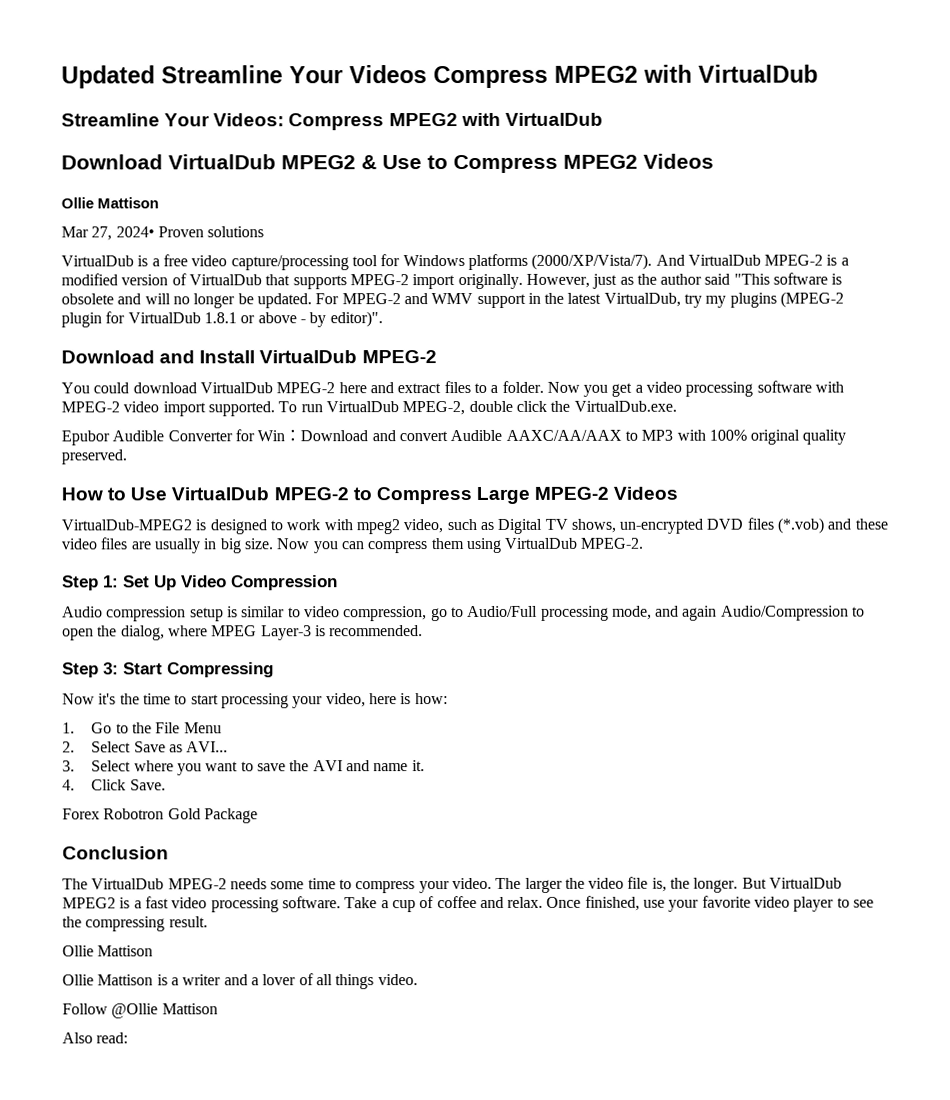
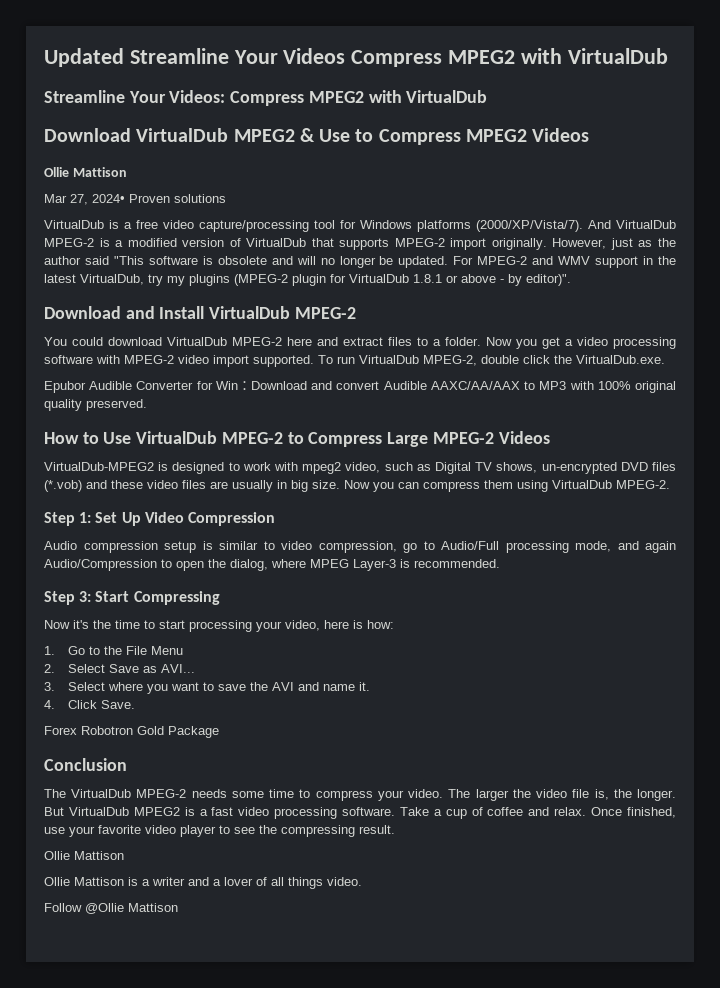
[62,1032,129,1044] // Also read: -> (178, 907) none

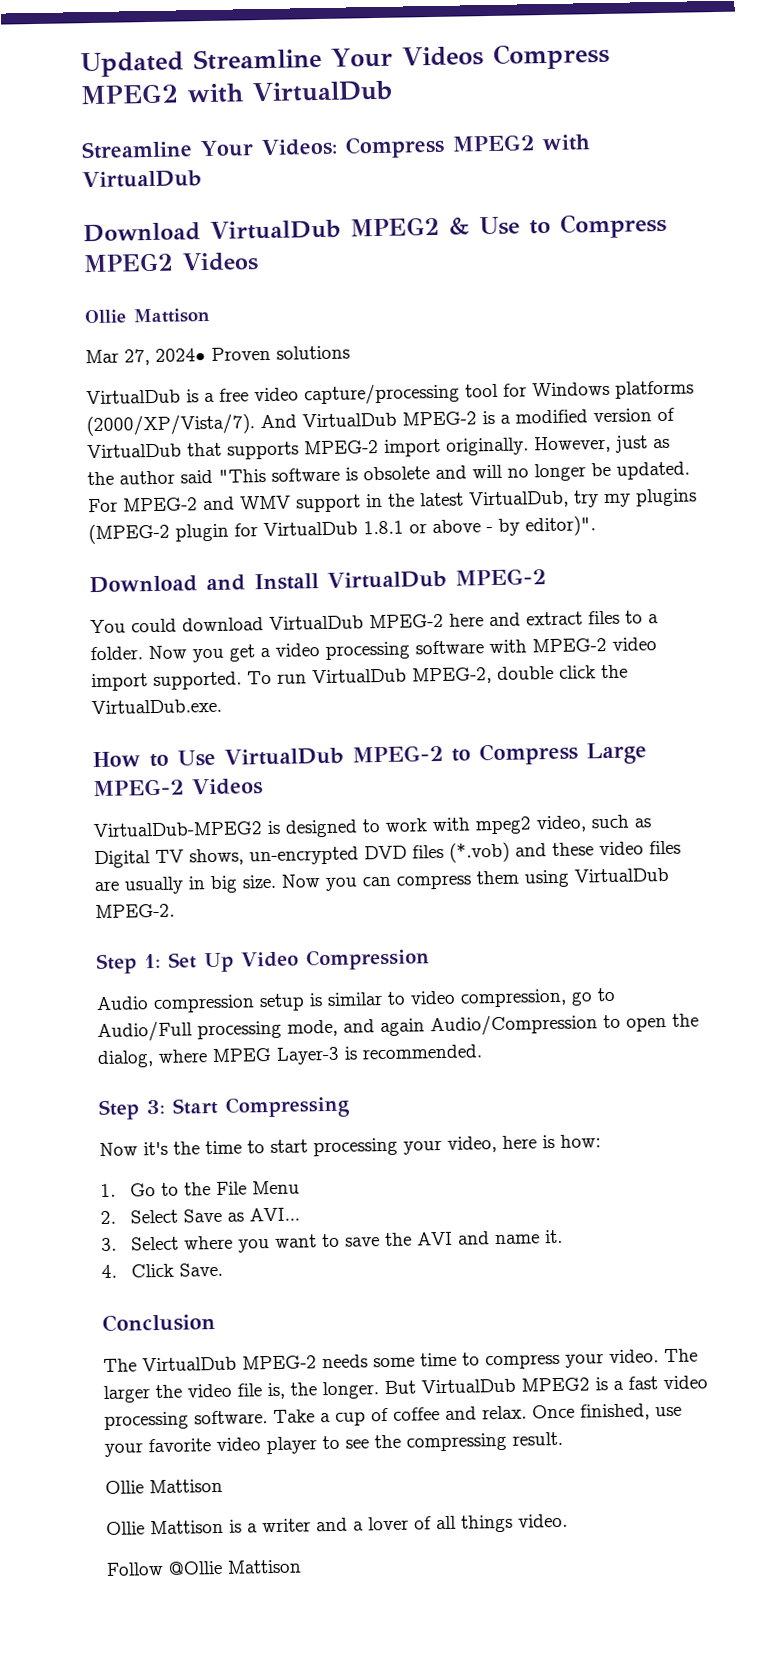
[44,381,677,393] [44,399,147,411] // Epubor Audible Converter for Win：Download and convert Audible AAXC/AA/AAX to MP3 with 100% original quality preserved. -> (222, 706) none
[44,726,219,738] // Forex Robotron Gold Package -> (224, 1269) none

